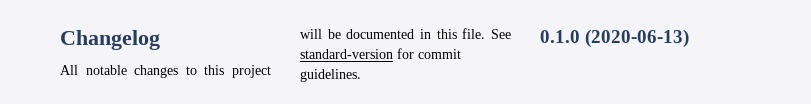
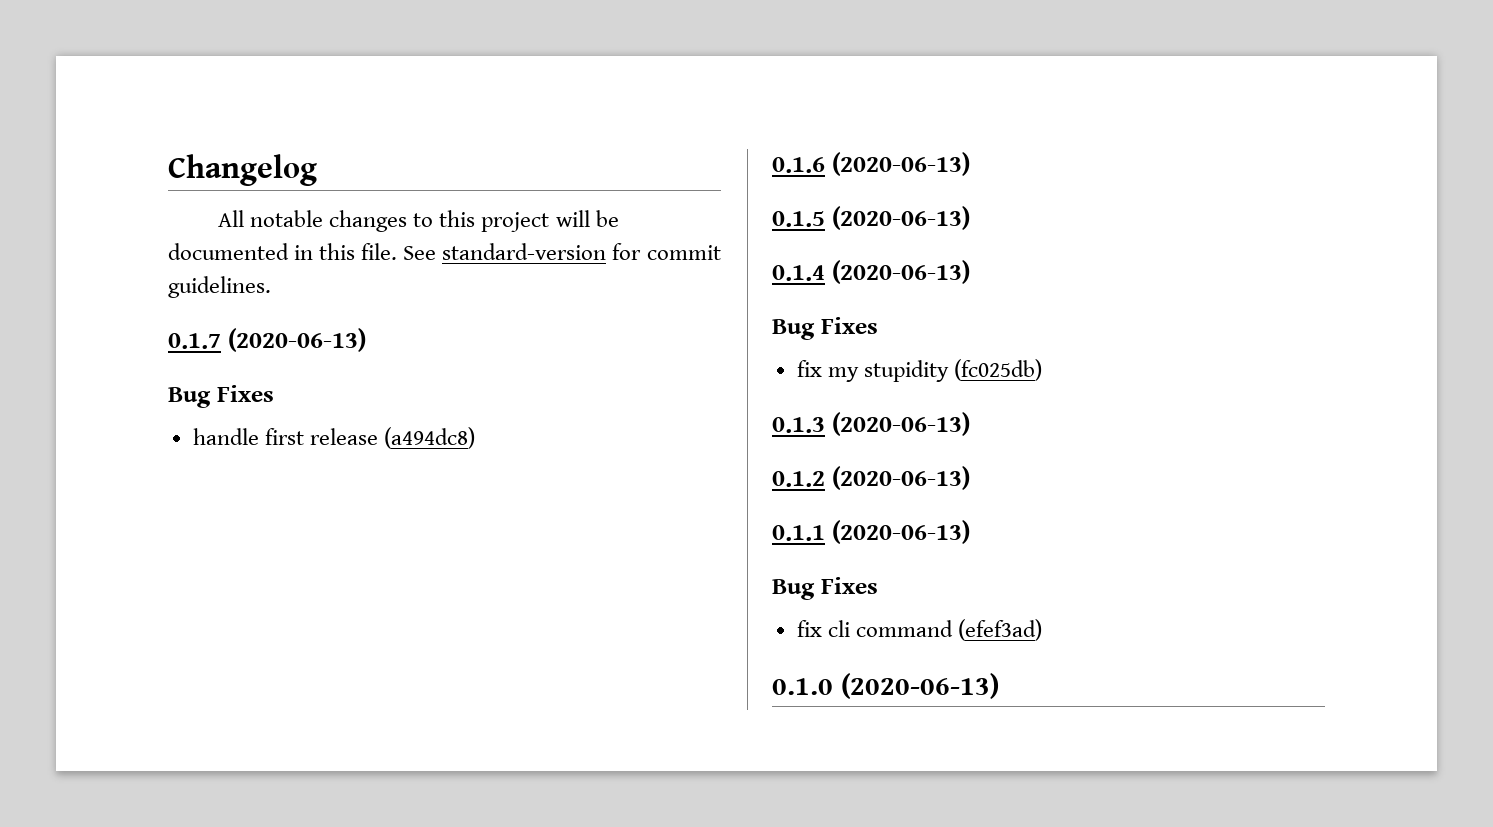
(361, 75) none -> [168,328,366,352] [168,385,274,408] [192,427,475,449] [772,152,970,176] [772,206,970,230] [772,260,970,284] [772,317,878,340] [796,359,1042,382] [772,412,970,436] [772,466,970,490] [772,520,970,544] [772,577,878,600] [796,619,1042,641] // 0.1.7 (2020-06-13) // Bug Fixes // handle first release (a494dc8) // 0.1.6 (2020-06-13) // 0.1.5 (2020-06-13) // 0.1.4 (2020-06-13) // Bug Fixes // fix my stupidity (fc025db) // 0.1.3 (2020-06-13) // 0.1.2 (2020-06-13) // 0.1.1 (2020-06-13) // Bug Fixes // fix cli command (efef3ad)

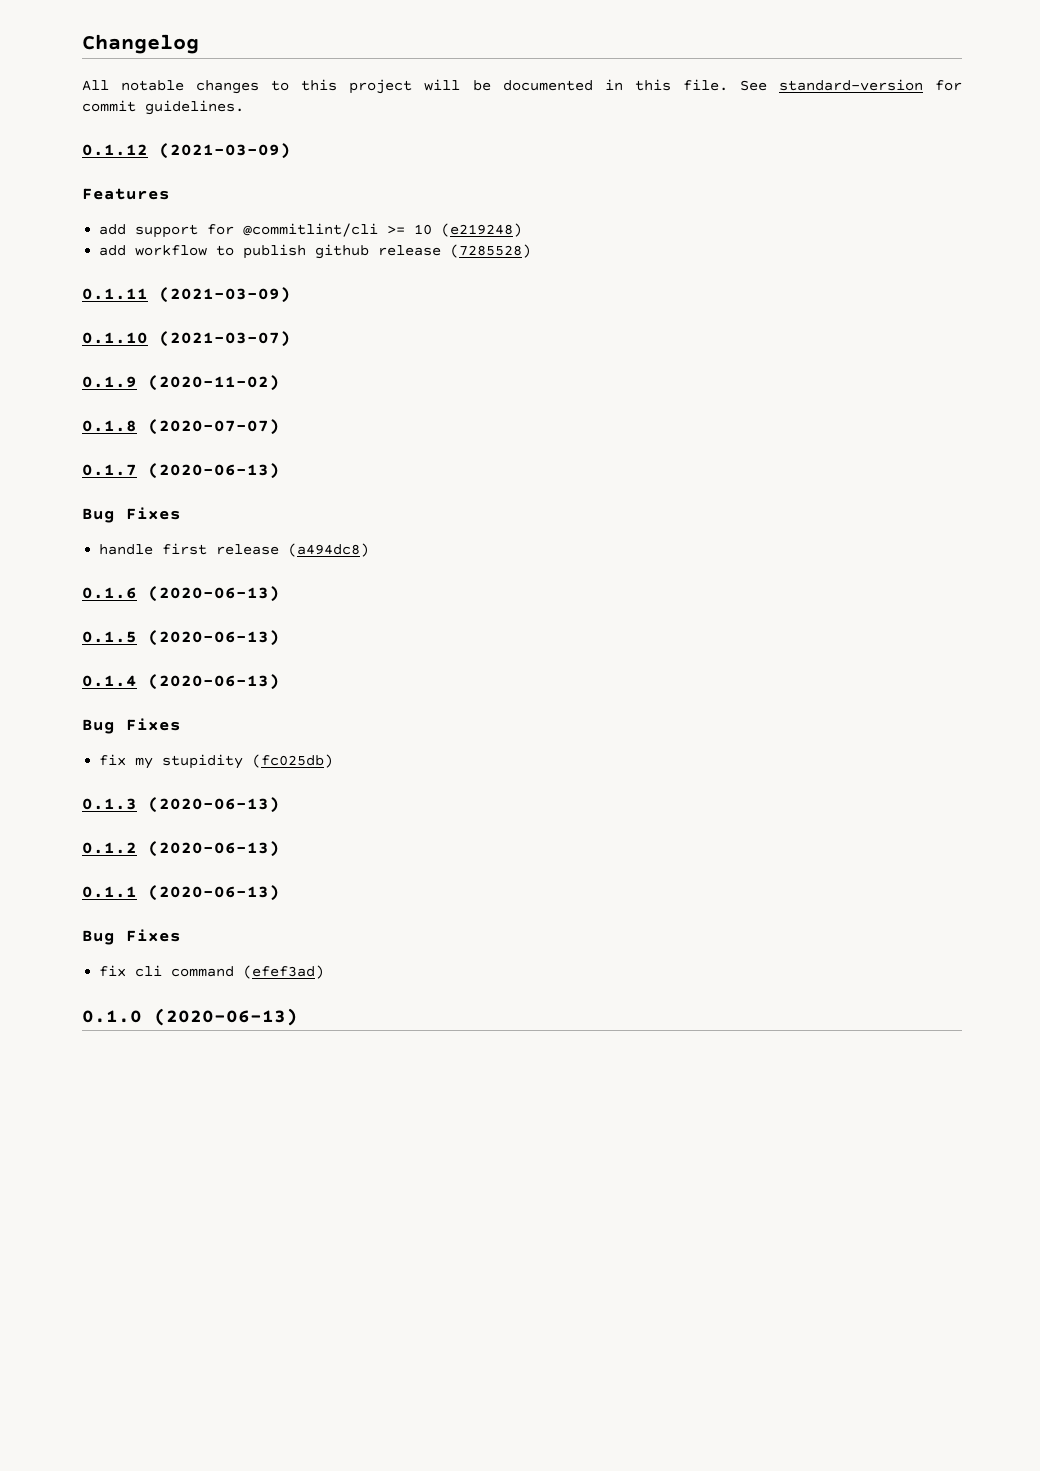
(271, 287) none -> [82,143,291,159] [82,188,170,200] [99,223,523,238] [99,244,532,259] [82,287,291,303] [82,331,291,347] [82,375,280,391] [82,419,280,435] // 0.1.12 (2021-03-09) // Features // add support for @commitlint/cli >= 10 (e219248) // add workflow to publish github release (7285528) // 0.1.11 (2021-03-09) // 0.1.10 (2021-03-07) // 0.1.9 (2020-11-02) // 0.1.8 (2020-07-07)

